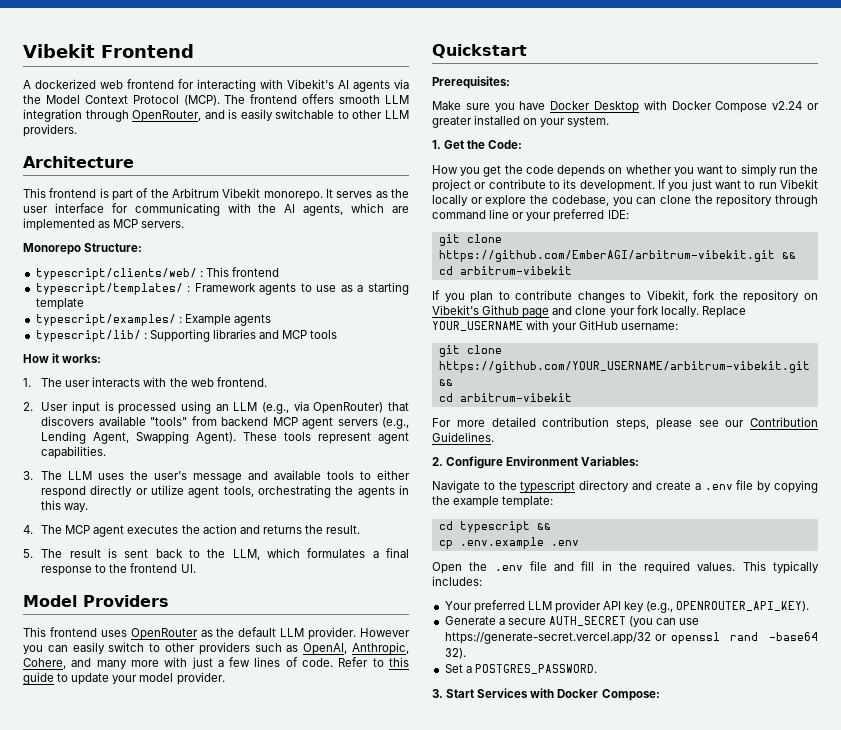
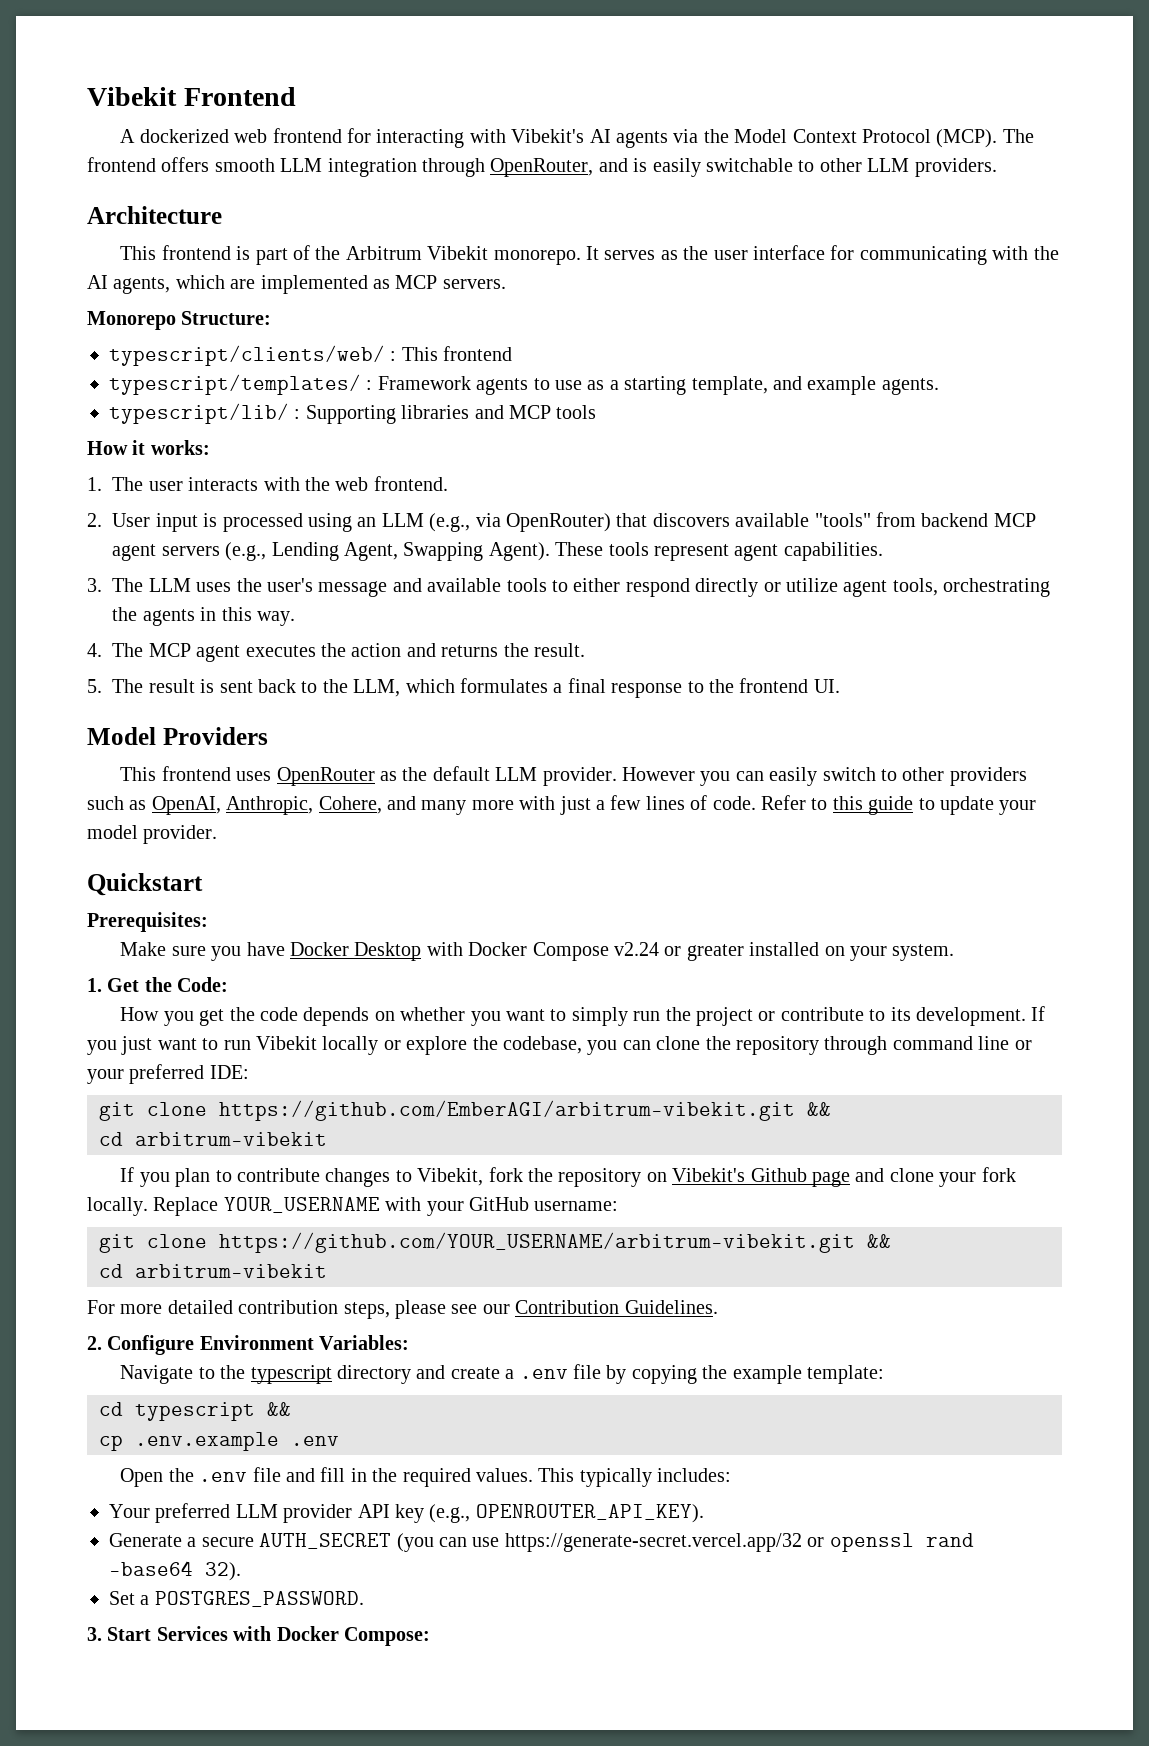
[35,298,84,310] [35,314,271,326] template // typescript/examples/ : Example agents -> [691,376,939,395] template, and example agents.

